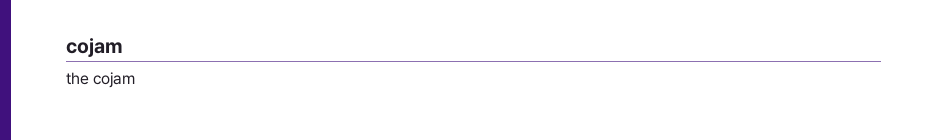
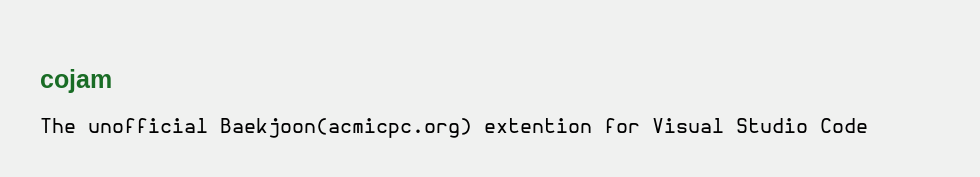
[66,72,136,88] the cojam -> [40,118,868,138] The unofficial Baekjoon(acmicpc.org) extention for Visual Studio Code

